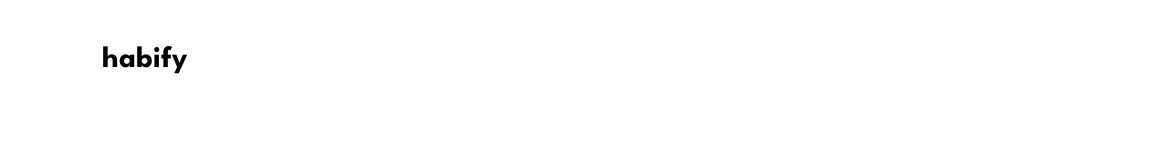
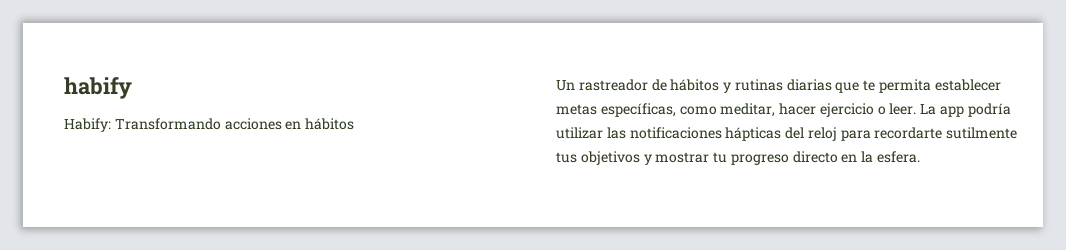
(188, 60) none -> [64,118,355,132] [556,79,1001,93] [556,103,1011,117] [556,127,1018,141] [556,151,921,165] // Habify: Transformando acciones en hábitos // Un rastreador de hábitos y rutinas diarias que te permita establecer metas específicas, como meditar, hacer ejercicio o leer. La app podría utilizar las notificaciones hápticas del reloj para recordarte sutilmente tus objetivos y mostrar tu progreso directo en la esfera.

